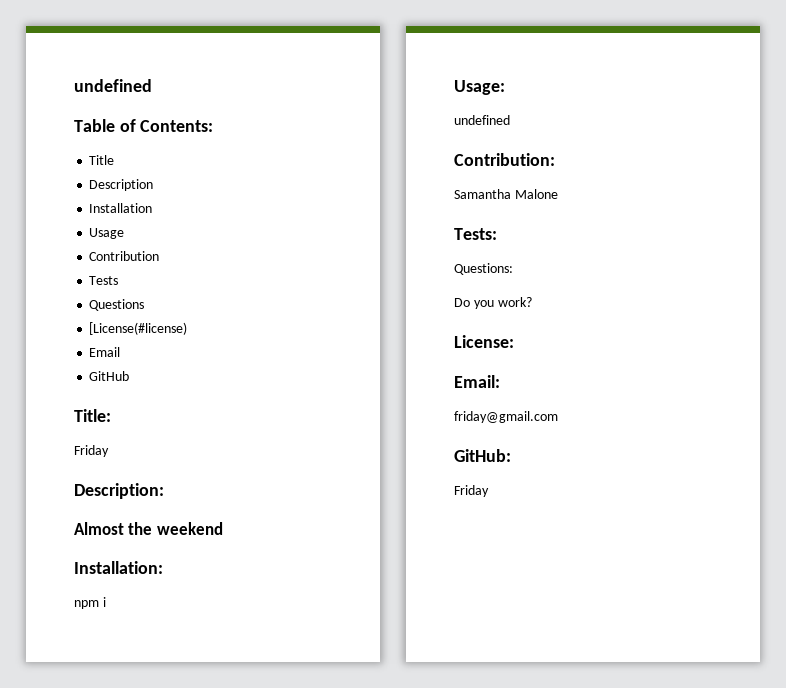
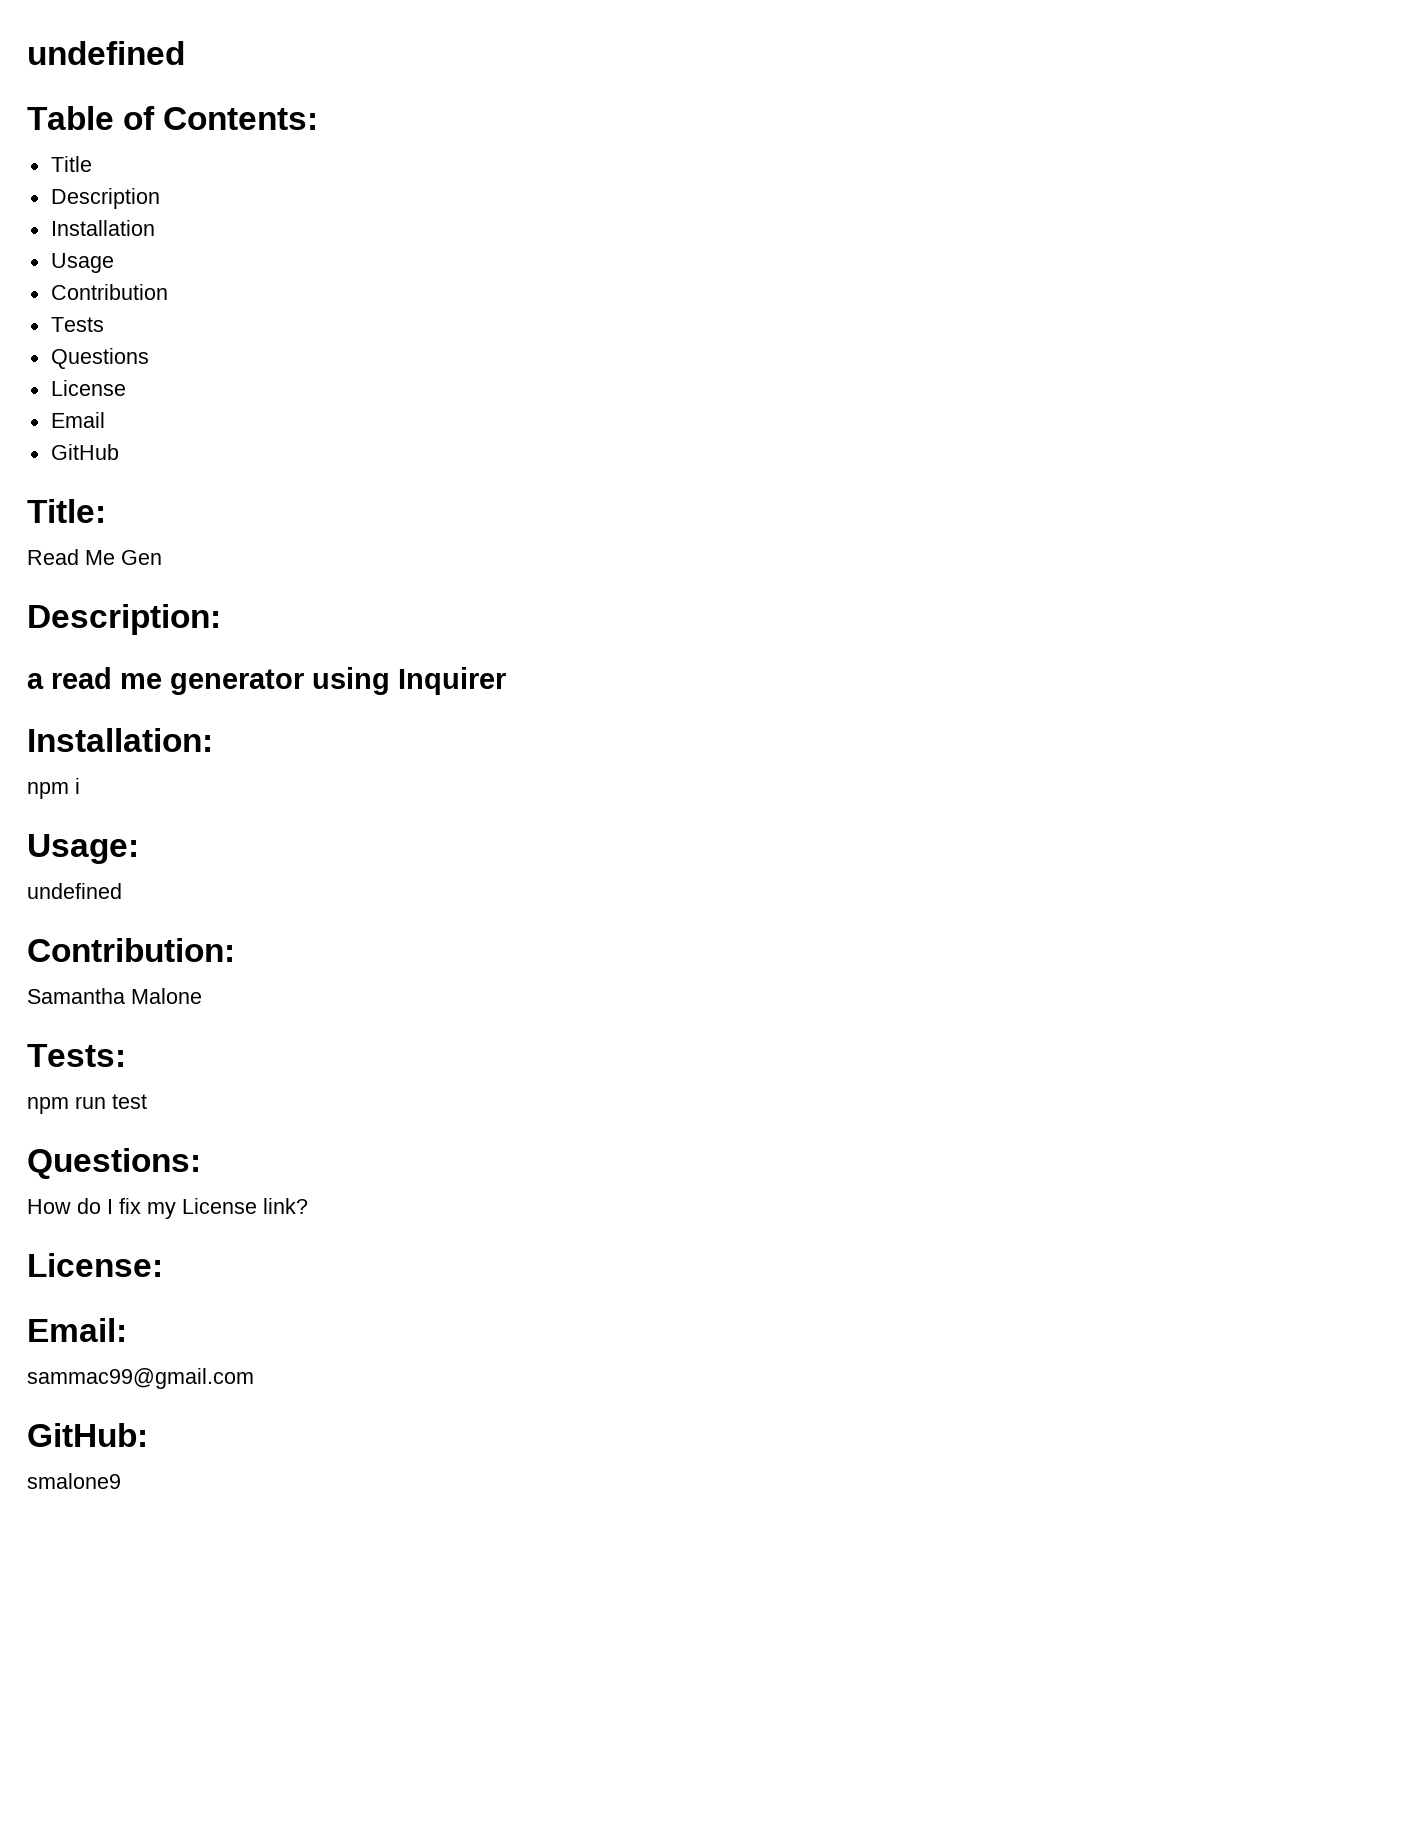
[89,322,188,335] [License(#license) -> [50,380,126,396] License
[74,445,109,457] [74,483,164,499] [74,522,223,535] Friday // Description: // Almost the weekend -> [27,549,162,565] [27,604,221,635] [27,667,506,695] Read Me Gen // Description: // a read me generator using Inquirer
[454,263,513,275] [454,297,532,309] Questions: // Do you work? -> [27,1094,147,1114] [27,1148,201,1179] [27,1198,308,1219] npm run test // Questions: // How do I fix my License link?
[454,411,558,423] friday@gmail.com -> [27,1368,254,1389] sammac99@gmail.com
[454,485,489,497] Friday -> [27,1473,121,1489] smalone9

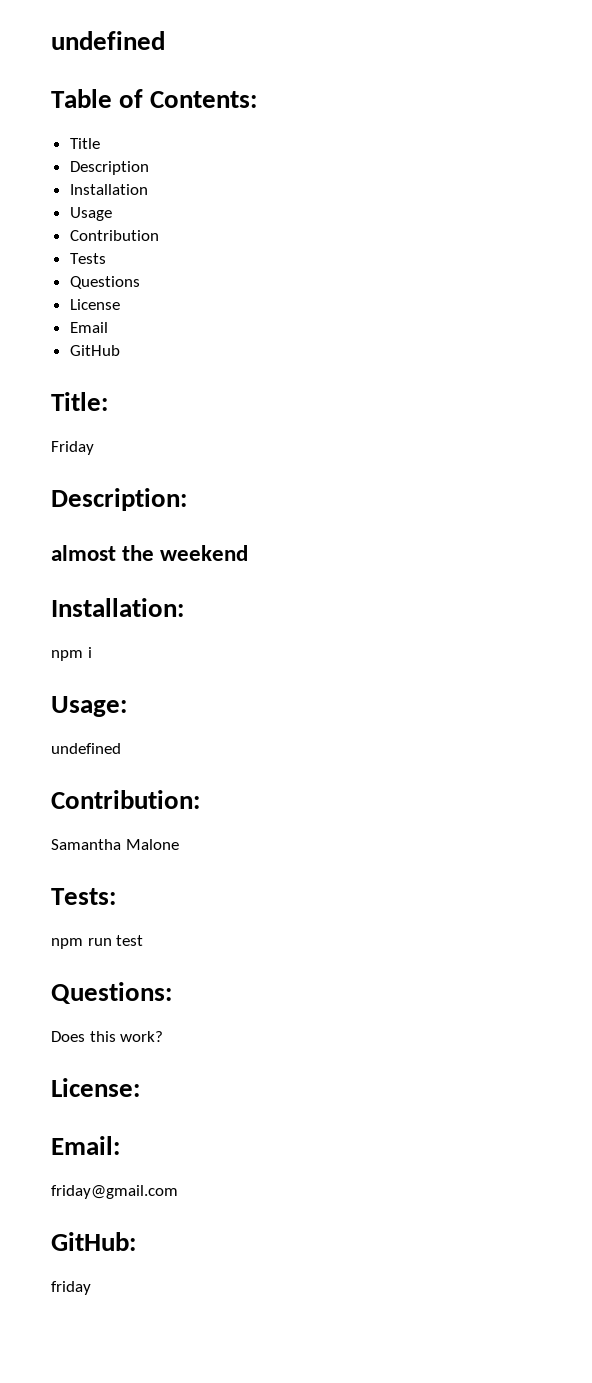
[27,549,162,565] [27,604,221,635] [27,667,506,695] Read Me Gen // Description: // a read me generator using Inquirer -> [51,441,94,455] [51,488,187,511] [51,545,249,561] Friday // Description: // almost the weekend
[27,1198,308,1219] How do I fix my License link? -> [51,1031,164,1042] Does this work?
[27,1368,254,1389] sammac99@gmail.com -> [51,1185,178,1199] friday@gmail.com
[27,1473,121,1489] smalone9 -> [51,1281,91,1295] friday

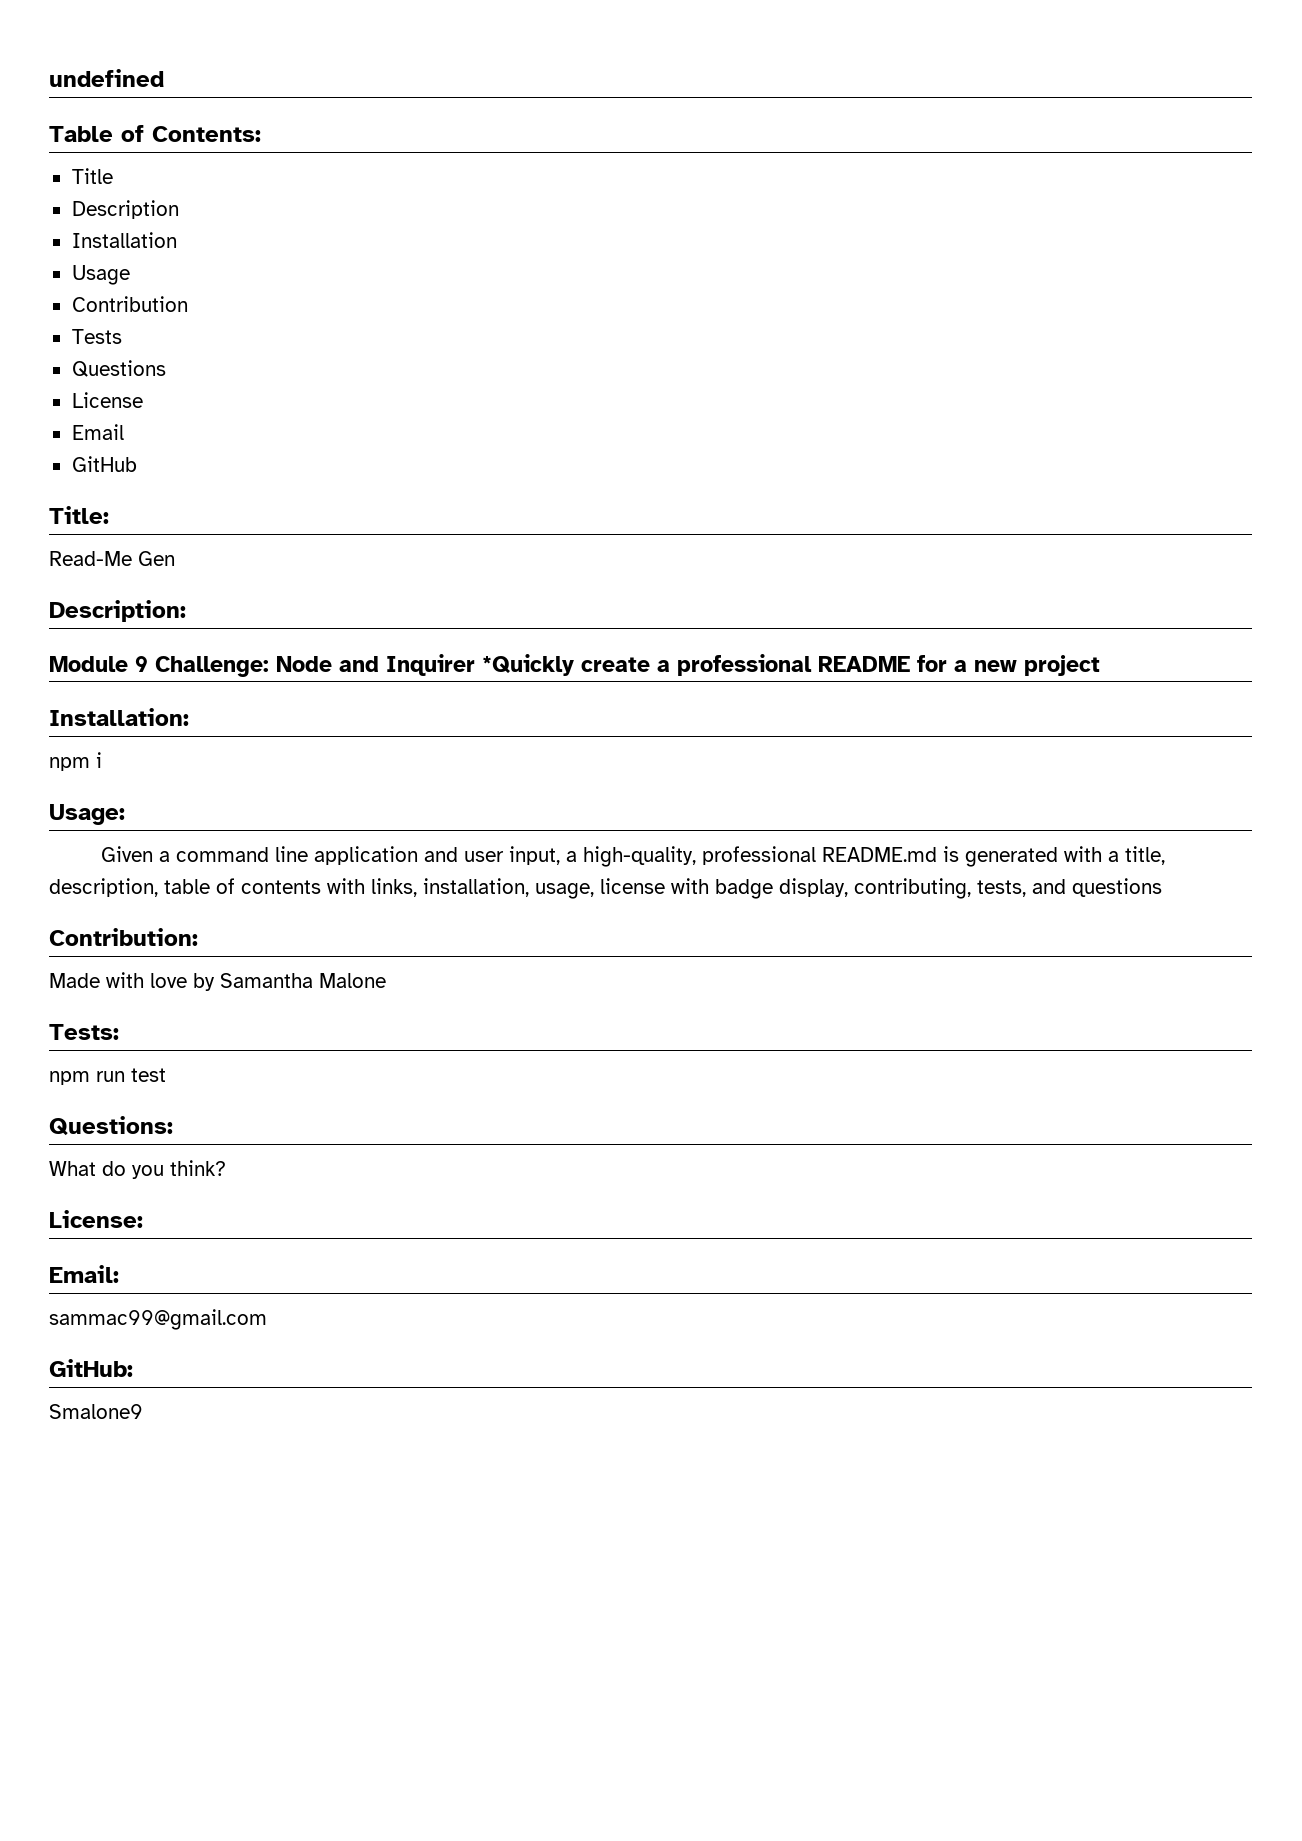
[51,441,94,455] Friday -> [49,551,175,566] Read-Me Gen
[51,545,249,561] [51,598,184,617] [51,647,92,661] [51,696,127,717] [51,743,121,754] [51,790,200,809] almost the weekend // Installation: // npm i // Usage: // undefined // Contribution: // -> [49,654,1100,677] [49,708,189,726] [49,752,102,771] [49,804,125,825] [101,846,1166,867] [49,878,1162,899] [49,928,198,946] [49,972,215,991] Module 9 Challenge: Node and Inquirer *Quickly create a professional README for a new project // Installation: // npm i // Usage: // Given a command line application and user input, a high-quality, professional README.md is generated with a title, description, table of contents with links, installation, usage, license with badge display, contributing, tests, and questions // Contribution: // Made with love by
[51,1031,164,1042] Does this work? -> [49,1160,226,1179] What do you think?
[51,1185,178,1199] friday@gmail.com -> [49,1309,267,1330] sammac99@gmail.com
[51,1281,91,1295] friday -> [49,1404,143,1419] Smalone9

